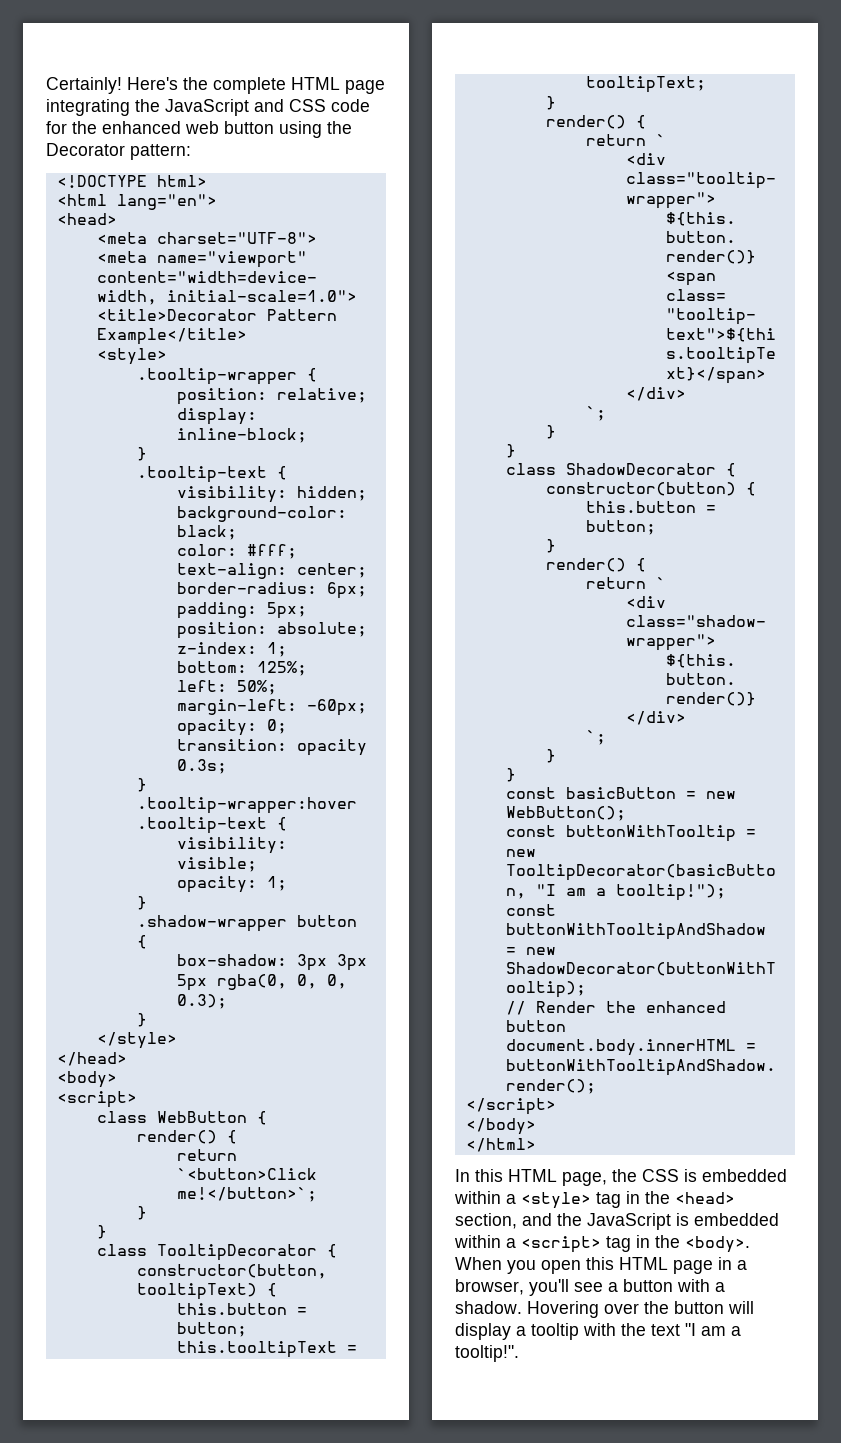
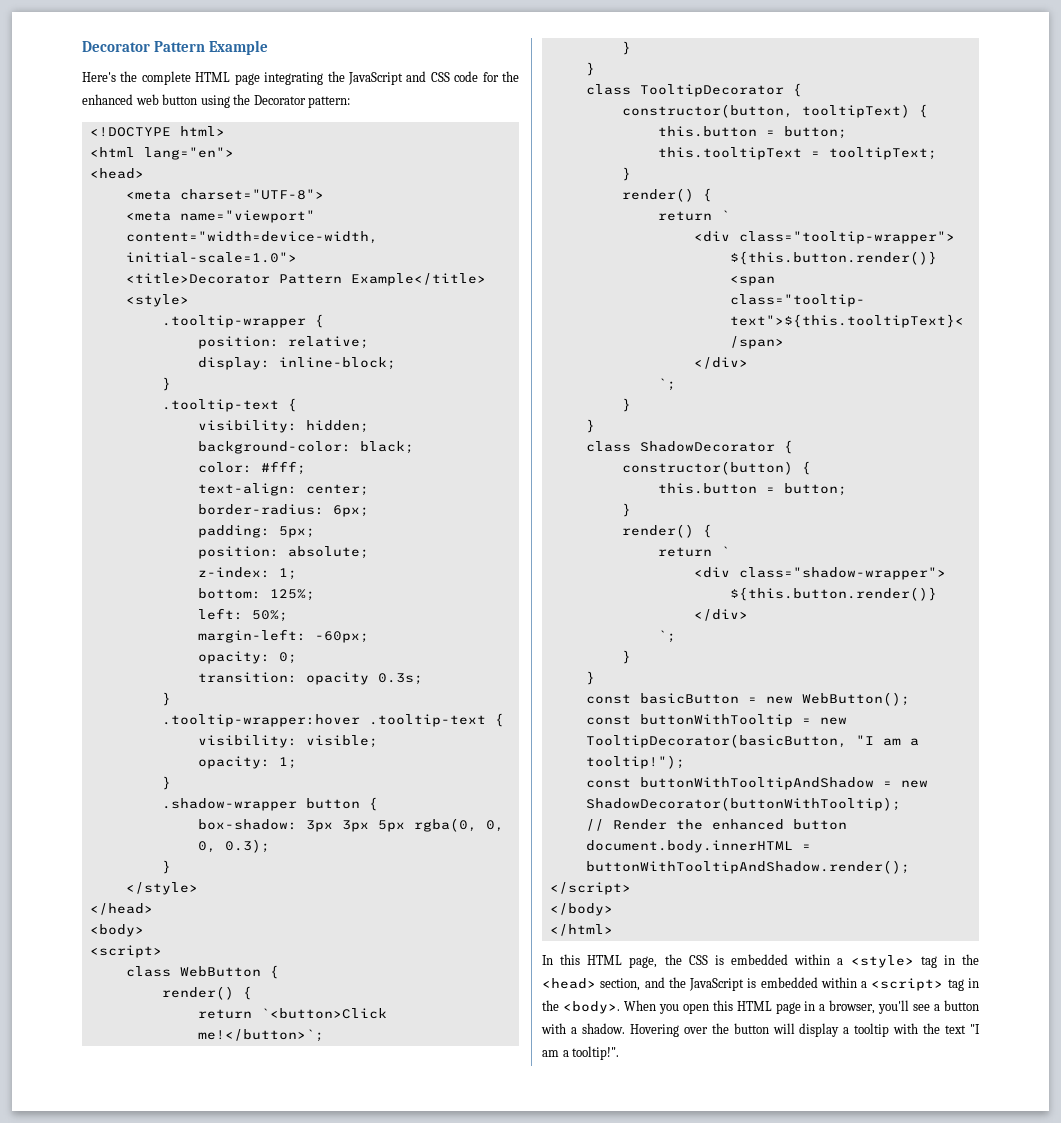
[46,77,122,94] Certainly! -> [82,40,269,55] Decorator Pattern Example //

